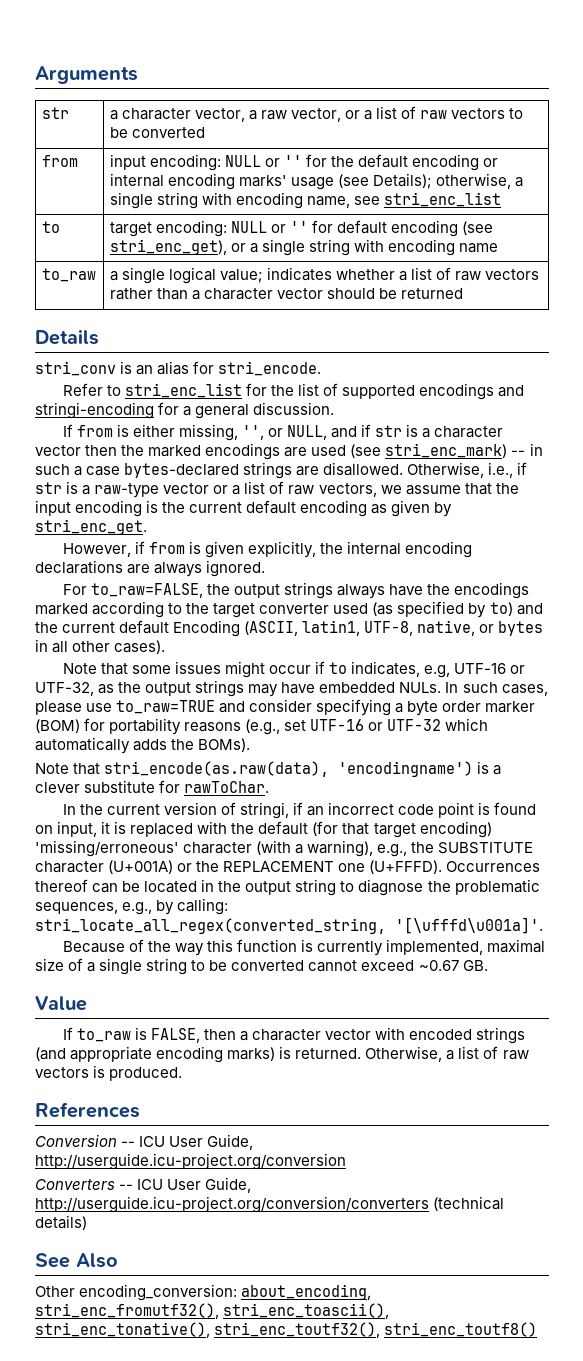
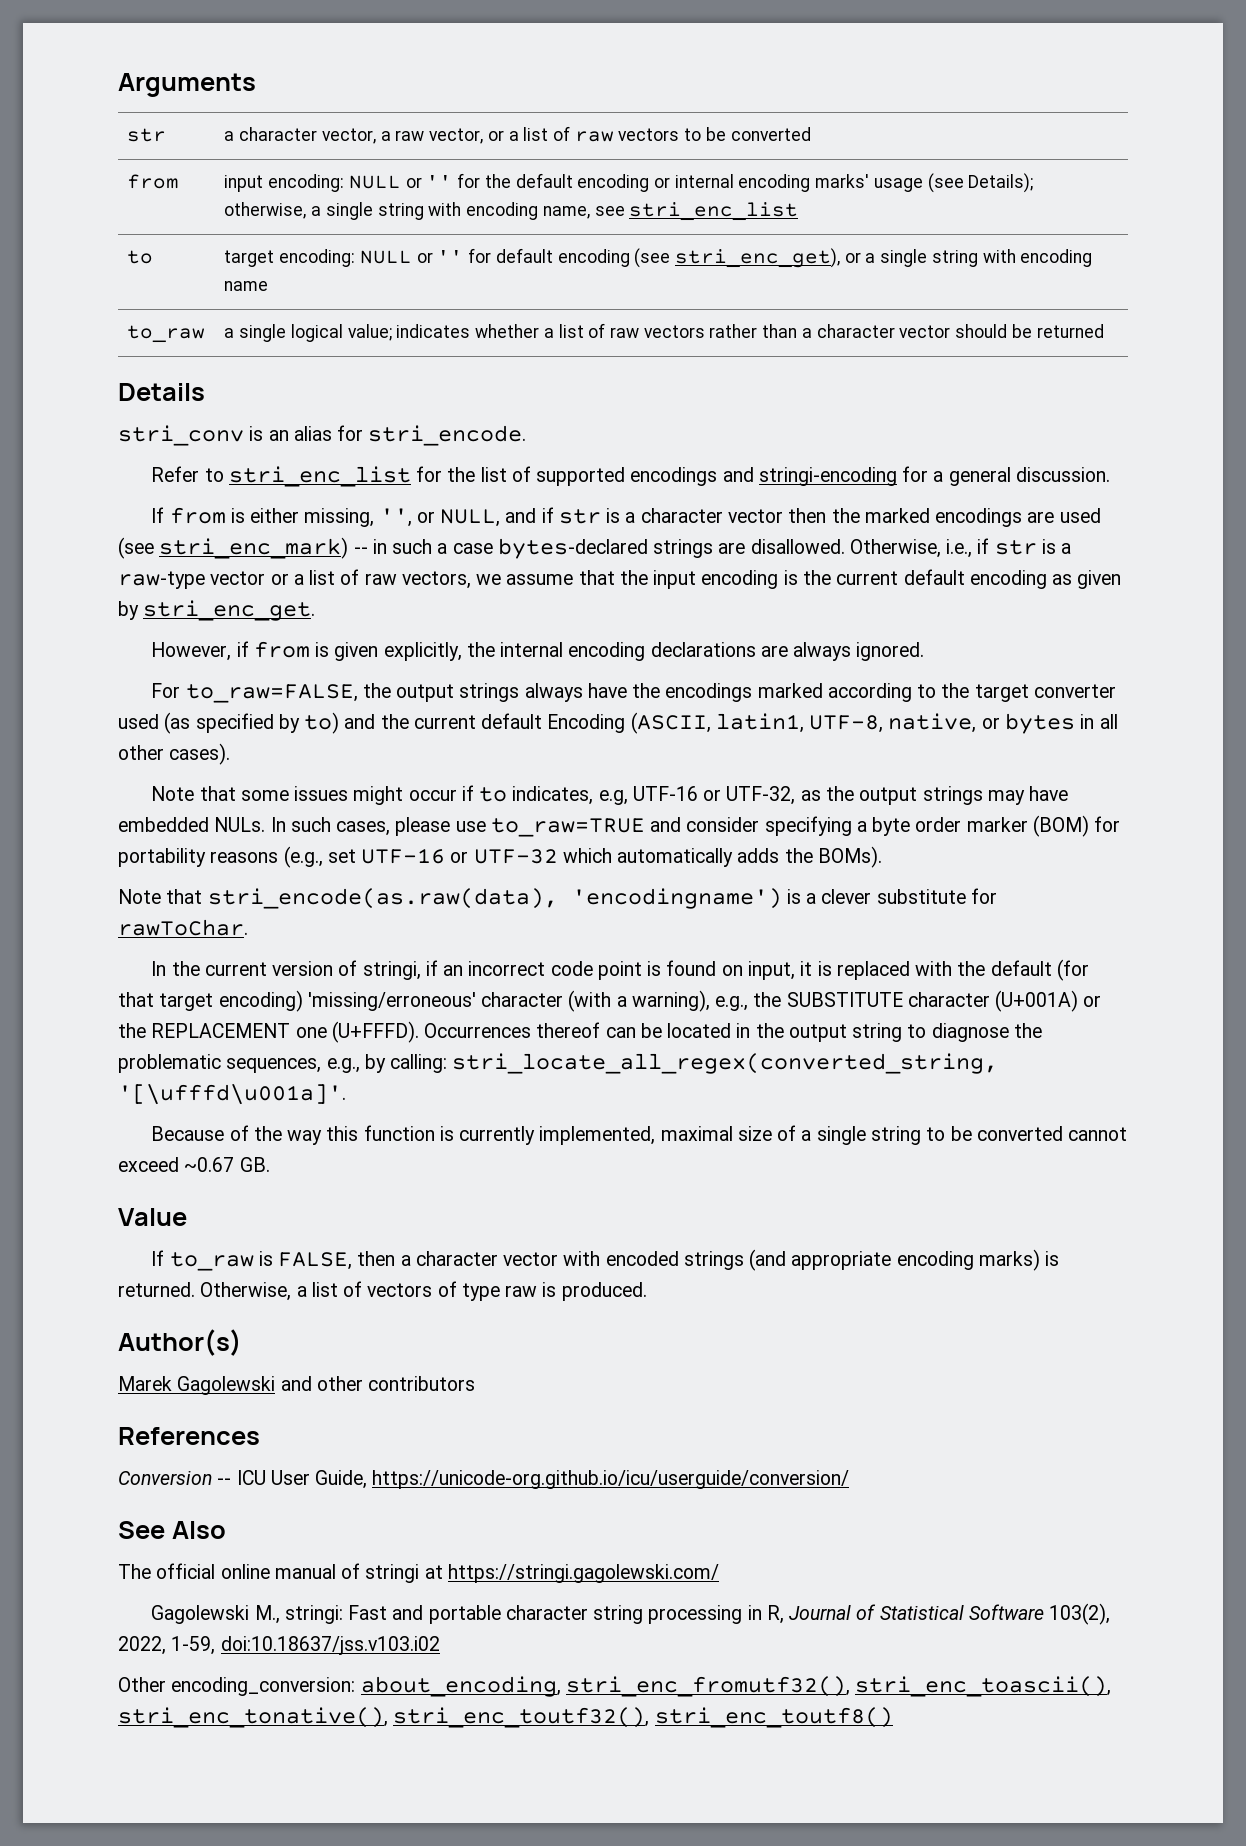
[502,1050,529,1060] [35,1065,183,1081] raw vectors is produced. -> [367,1281,647,1301] [118,1329,242,1356] [118,1376,476,1395] vectors of type raw is produced. // Author(s) // Marek Gagolewski and other contributors
[35,1153,346,1170] [35,1177,252,1193] [35,1196,505,1213] [35,1215,87,1230] [35,1253,118,1268] http://userguide.icu-project.org/conversion // Converters -- ICU User Guide, http://userguide.icu-project.org/conversion/converters (technical details) // See Also -> [372,1470,850,1489] [118,1521,226,1539] [118,1563,719,1583] [151,1603,1111,1625] [118,1636,440,1655] https://unicode-org.github.io/icu/userguide/conversion/ // See Also // The official online manual of stringi at https://stringi.gagolewski.com/ // Gagolewski M., stringi: Fast and portable character string processing in R, Journal of Statistical Software 103(2), 2022, 1-59, doi:10.18637/jss.v103.i02

